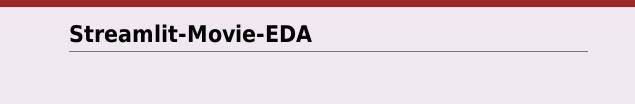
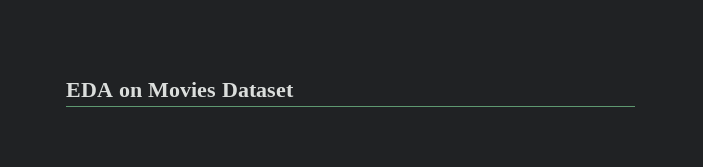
[69,24,312,43] Streamlit-Movie-EDA -> [66,82,294,97] EDA on Movies Dataset

